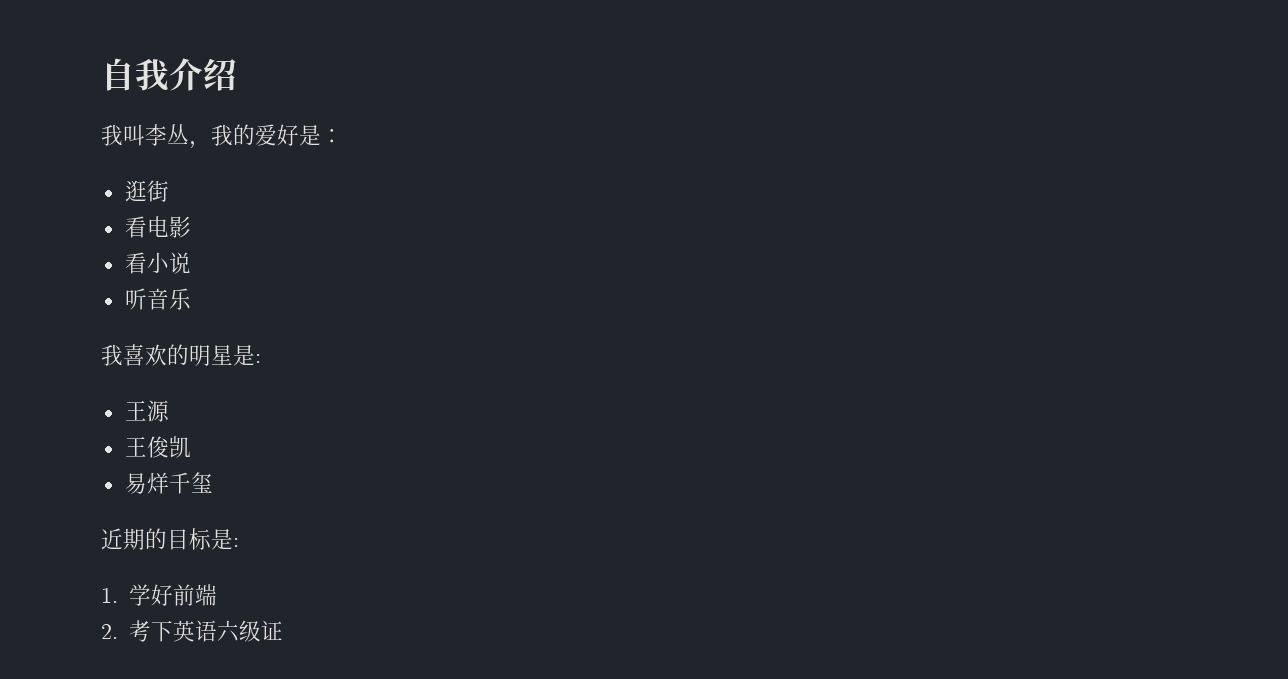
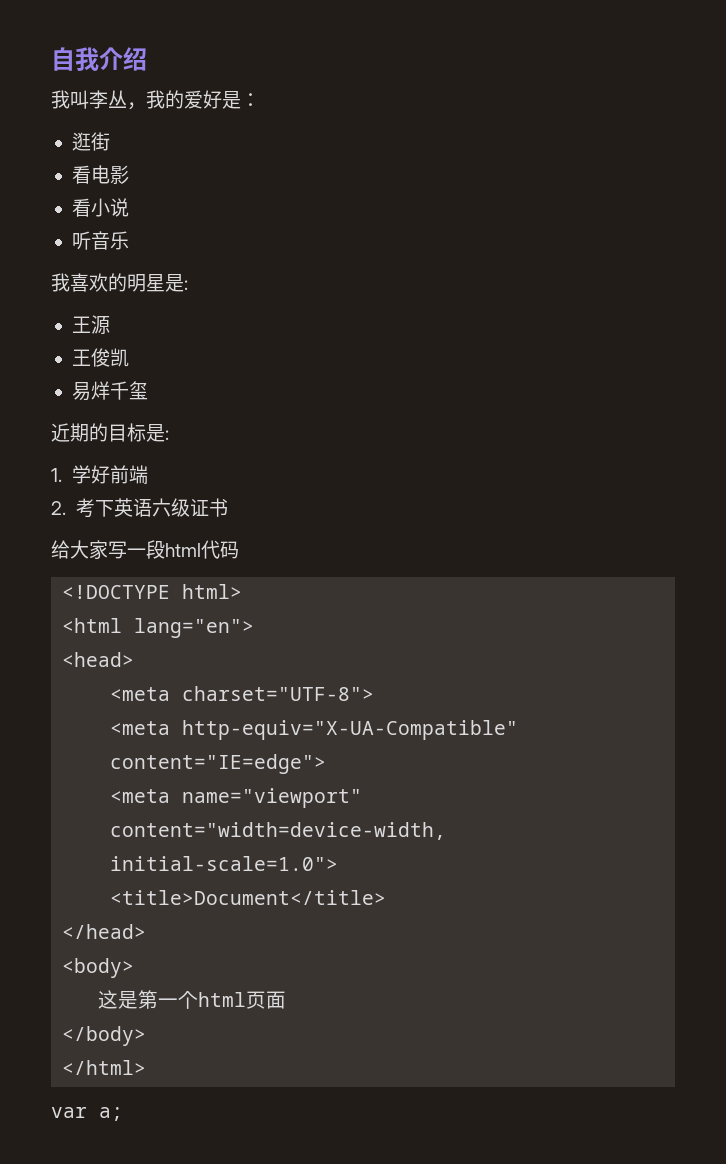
(283, 630) none -> [208,498,228,517] [51,540,239,560] [62,584,243,599] [62,618,255,638] [62,652,135,667] [110,686,375,701] [110,720,519,740] [110,754,327,774] [110,788,363,808] [110,822,447,840] [110,856,339,871] [110,890,387,905] [62,924,147,939] [62,958,135,978] [98,990,287,1009] [62,1026,147,1046] [62,1060,147,1075] [51,1107,123,1121] 书 // 给大家写一段html代码 // <!DOCTYPE html> // <html lang="en"> // <head> // <meta charset="UTF-8"> // <meta http-equiv="X-UA-Compatible" content="IE=edge"> // <meta name="viewport" content="width=device-width, initial-scale=1.0"> // <title>Document</title> // </head> // <body> // 这是第一个html页面 // </body> // </html> // var a;

